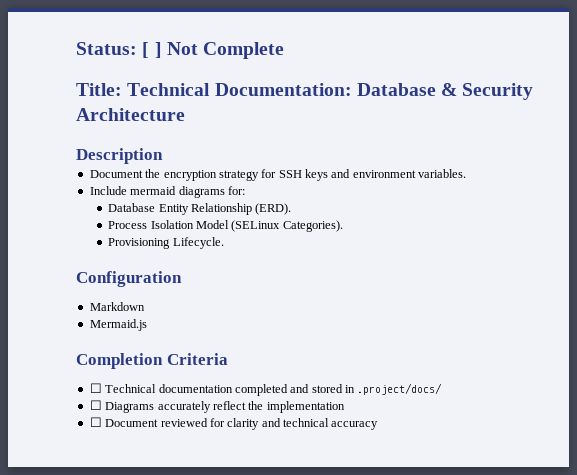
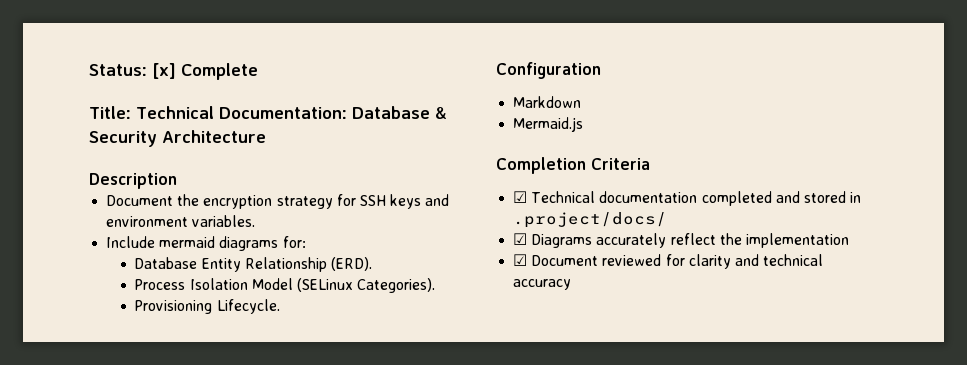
[142,42,198,58] [ ] Not -> [152,63,176,79] [x]
[89,383,102,393] ☐ -> [513,191,528,203] ☑
[89,400,102,410] ☐ -> [513,233,528,245] ☑
[89,417,102,427] ☐ -> [513,254,528,266] ☑

